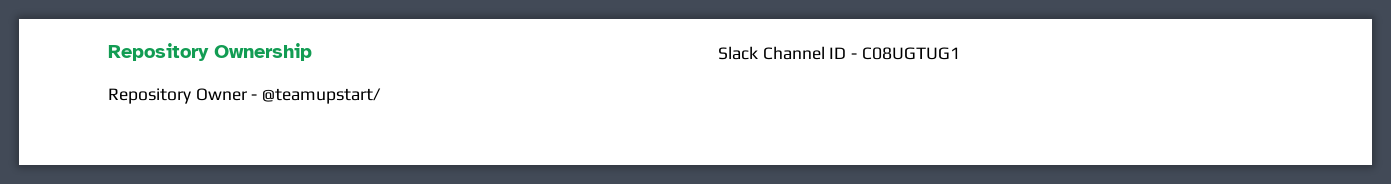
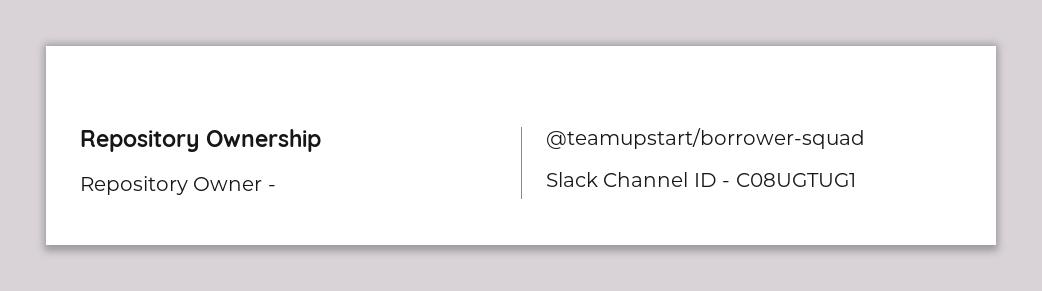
[262,88,382,104] @teamupstart/ -> [546,128,865,149] @teamupstart/borrower-squad

